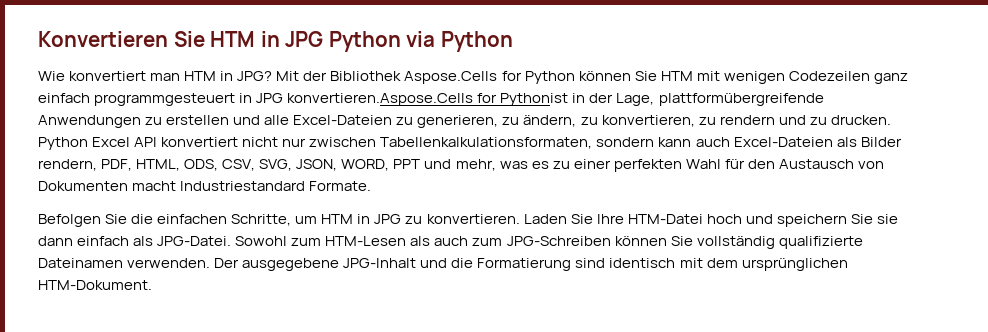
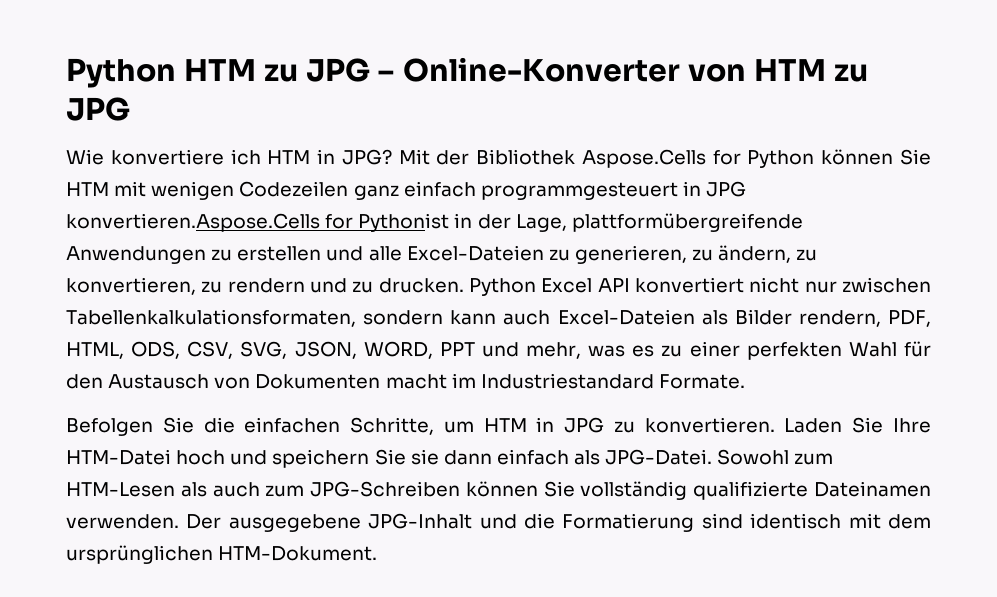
[38,31,513,52] Konvertieren Sie HTM in JPG Python via Python -> [66,57,868,88] [66,97,130,121] Python HTM zu JPG – Online-Konverter von HTM zu JPG
[69,71,181,81] konvertiert man -> [110,149,261,165] konvertiere ich
(177, 186) none -> [451,373,476,388] im

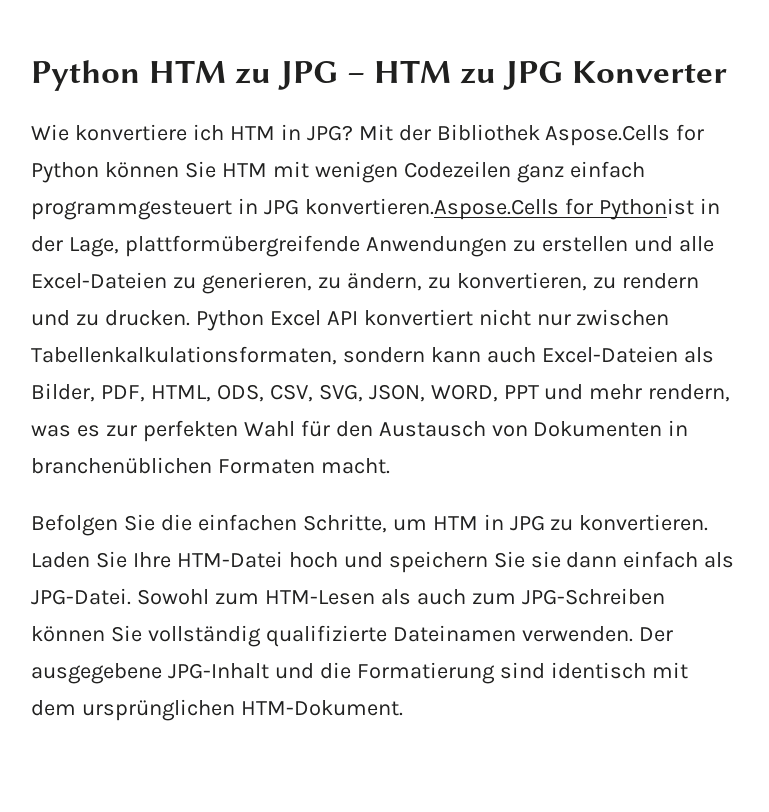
[402,57,868,82] [66,97,130,121] Online-Konverter von HTM zu JPG -> [374,60,728,90] HTM zu JPG Konverter
[734,309,881,327] Bilder rendern, -> [31,383,95,402] Bilder,
[526,341,740,359] mehr, was es zu einer -> [589,384,731,402] [31,425,137,437] mehr rendern, was es zur
[385,373,745,389] macht im Industriestandard Formate. -> [668,420,689,436] [31,457,390,474] in branchenüblichen Formaten macht.

